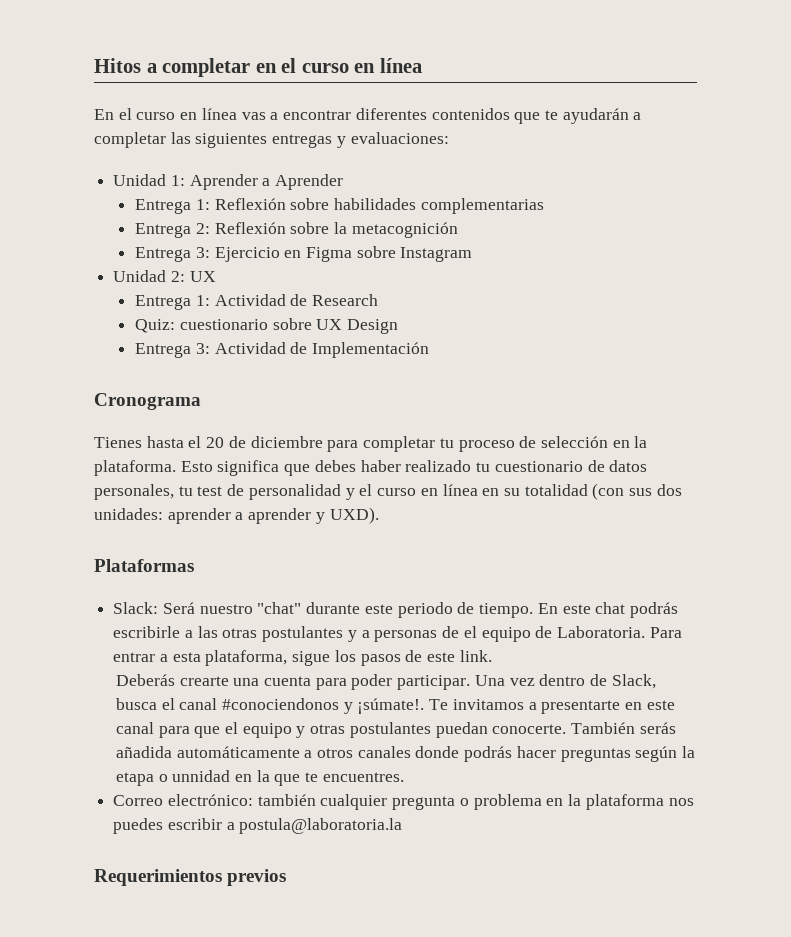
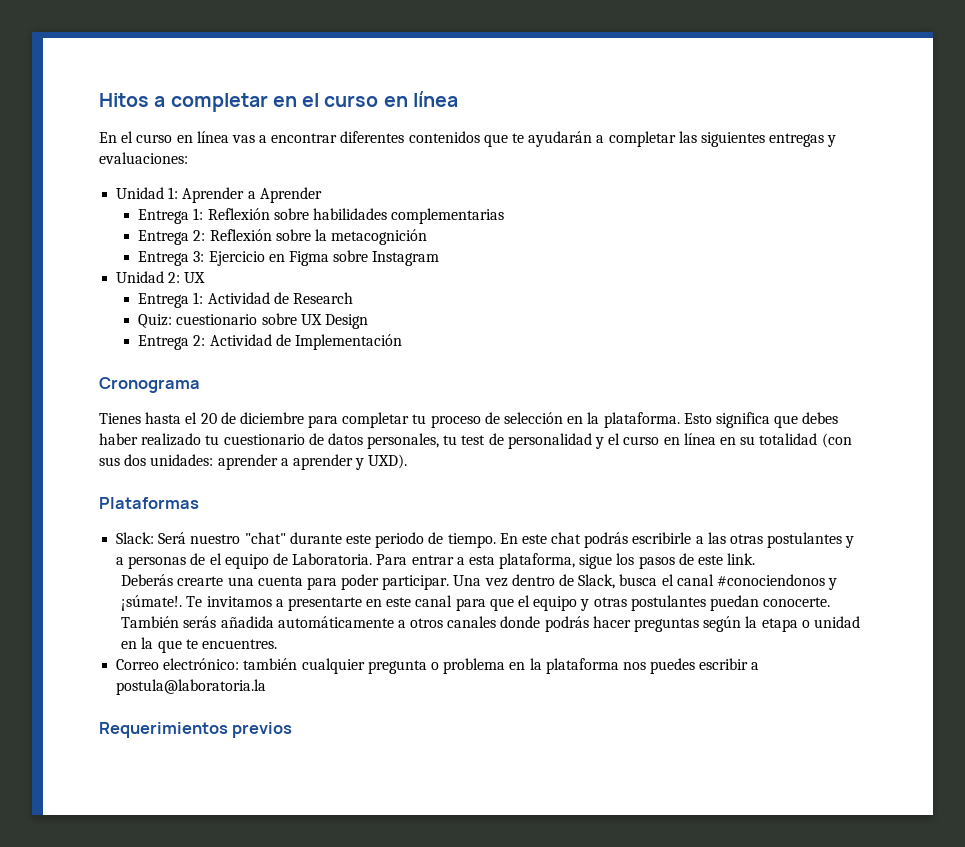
[195,343,210,354] 3: -> [193,335,206,346] 2:
[172,770,231,782] unnidad -> [813,616,860,628] unidad

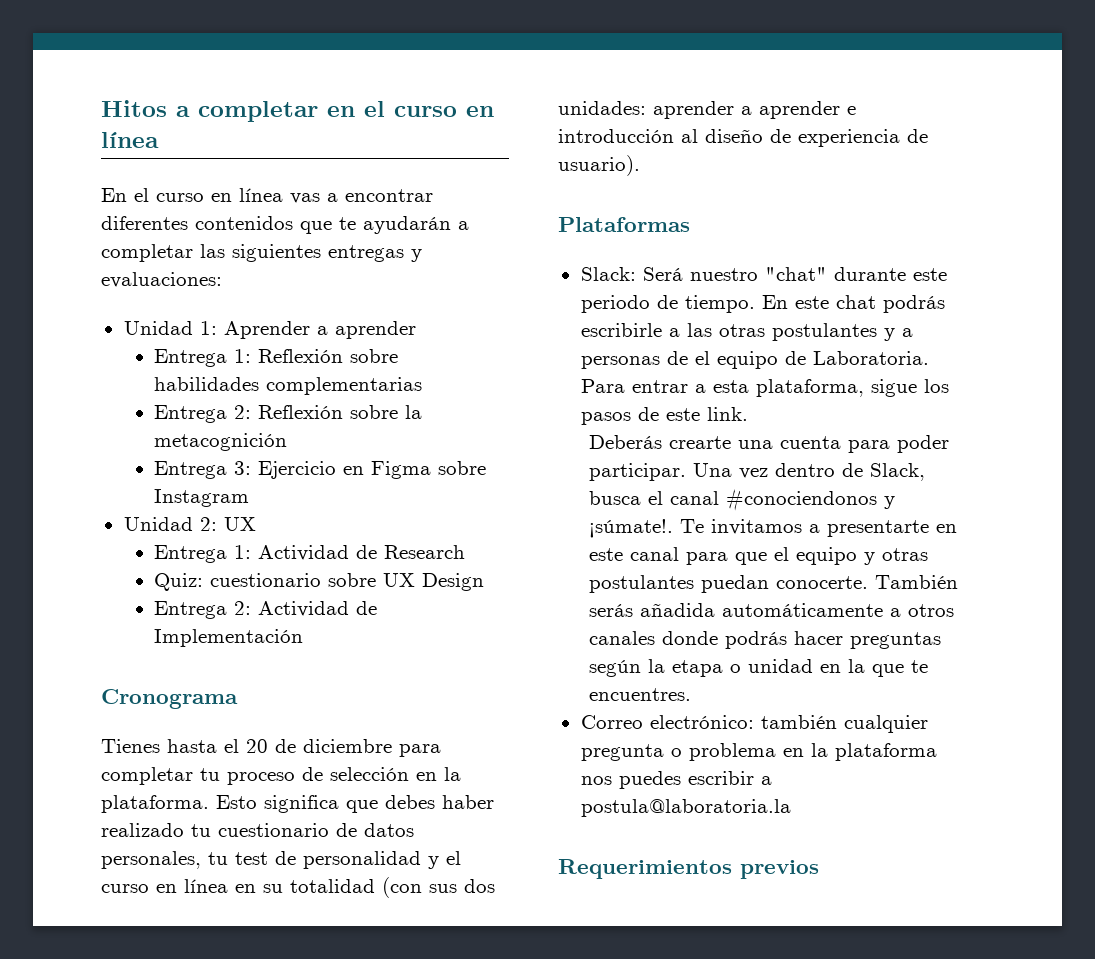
[259,187,322,203] Aprender -> [334,321,416,339] aprender
[355,454,408,470] y UXD). -> [847,106,856,115] [558,129,928,147] [558,155,640,176] e introducción al diseño de experiencia de usuario).

